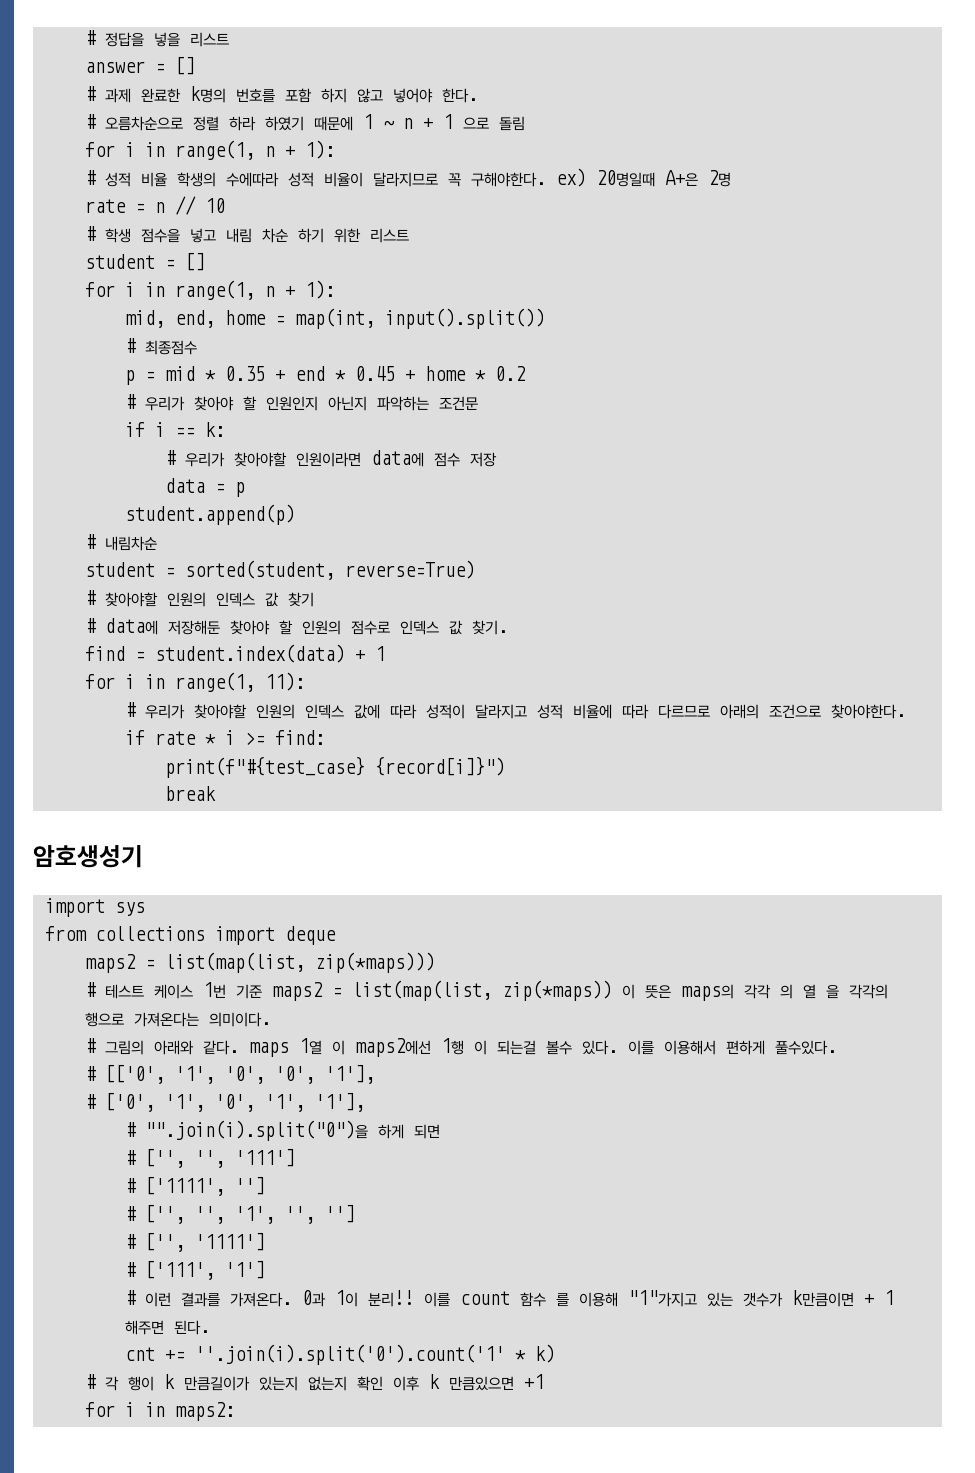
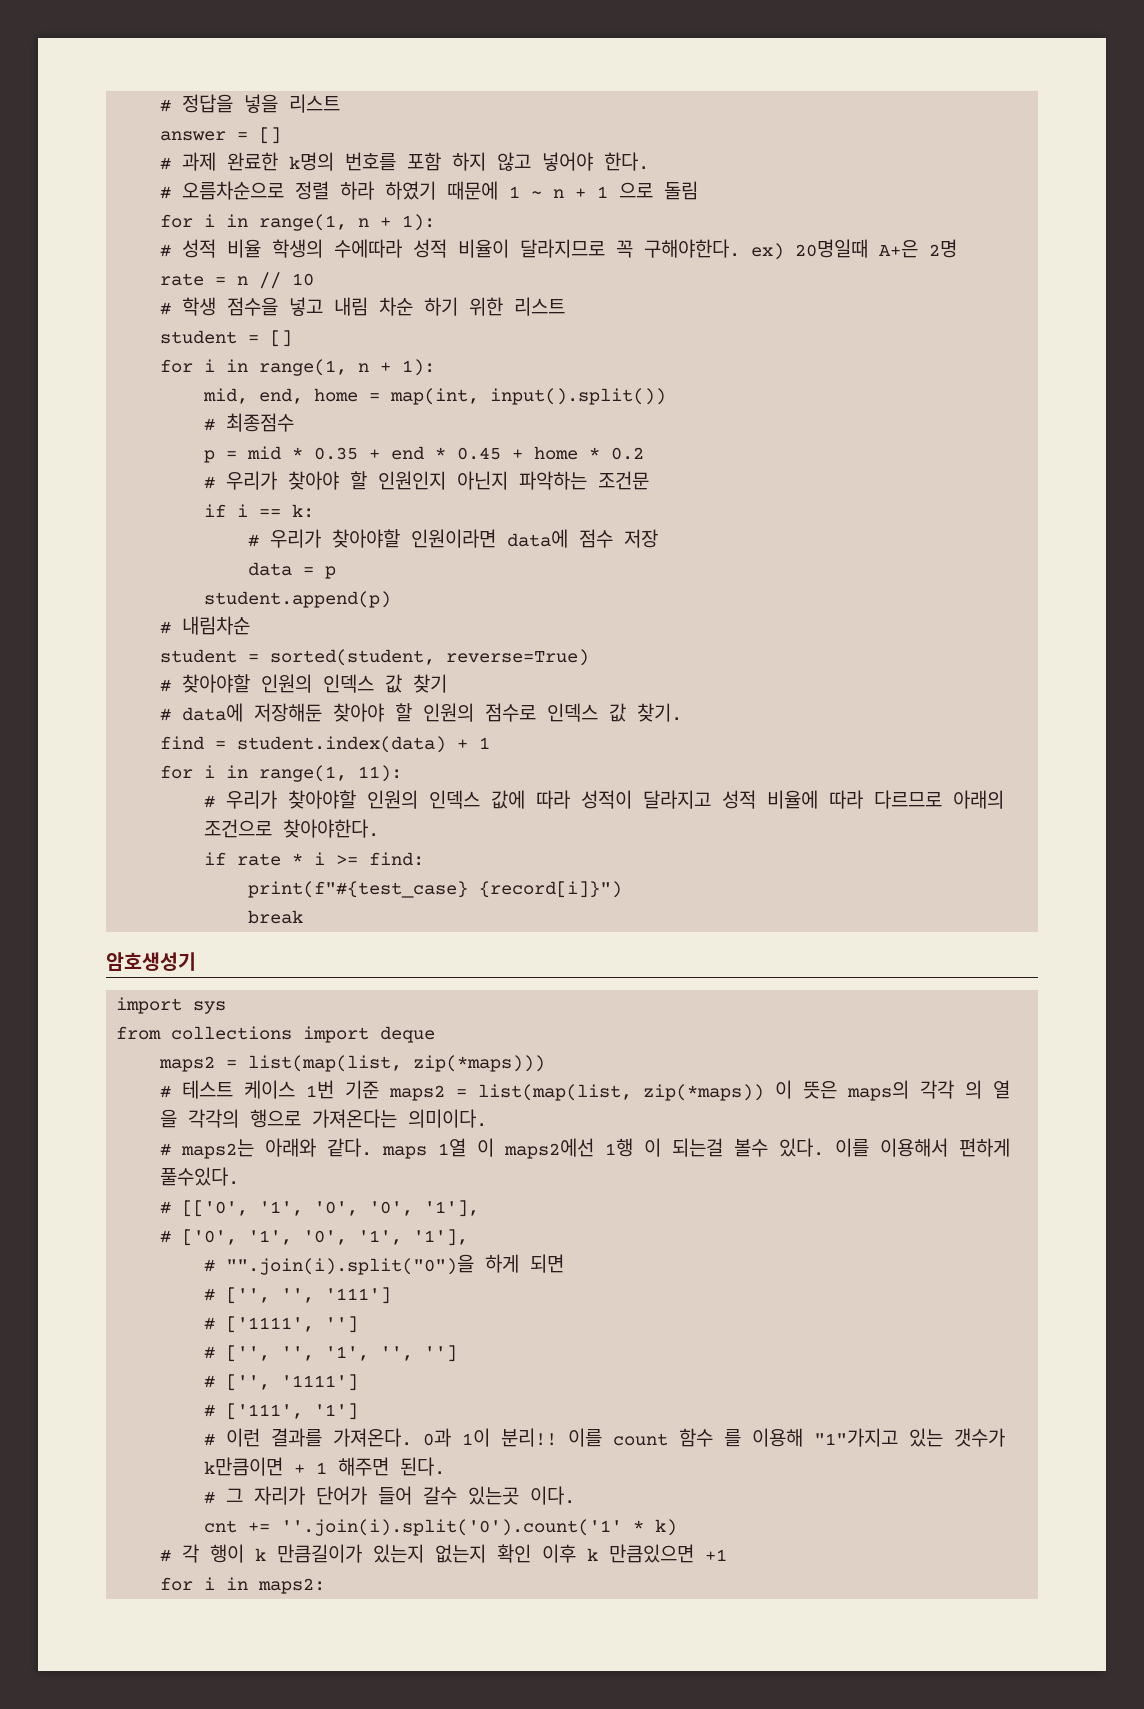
[105,1040,144,1055] 그림의 -> [181,1139,255,1159] maps2는
(210, 1327) none -> [204,1486,576,1505] // # 그 자리가 단어가 들어 갈수 있는곳 이다.

